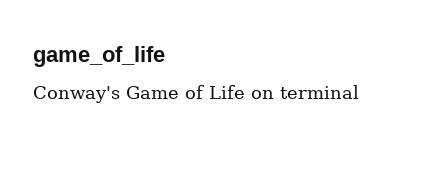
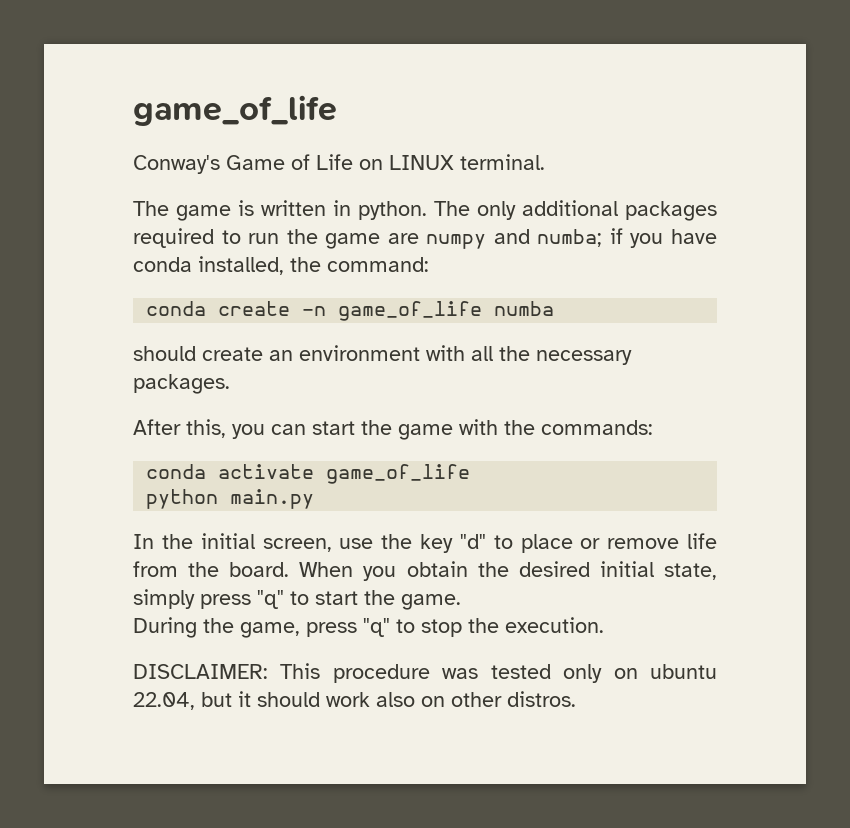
[280,85,359,99] terminal -> [389,154,545,170] [133,200,717,221] [133,228,717,249] [133,256,429,275] [146,301,555,321] [133,345,632,365] [133,374,230,394] [133,419,653,440] [146,464,471,484] [146,489,315,509] [133,533,717,553] [133,561,717,581] [133,589,461,610] [133,617,604,638] [133,663,717,683] [133,691,576,710] LINUX terminal. // The game is written in python. The only additional packages required to run the game are numpy and numba; if you have conda installed, the command: // conda create -n game_of_life numba // should create an environment with all the necessary packages. // After this, you can start the game with the commands: // conda activate game_of_life // python main.py // In the initial screen, use the key "d" to place or remove life from the board. When you obtain the desired initial state, simply press "q" to start the game. // During the game, press "q" to stop the execution. // DISCLAIMER: This procedure was tested only on ubuntu 22.04, but it should work also on other distros.

